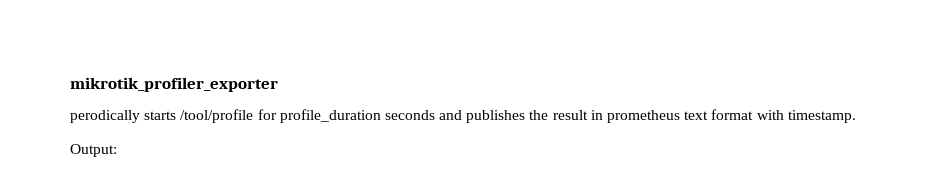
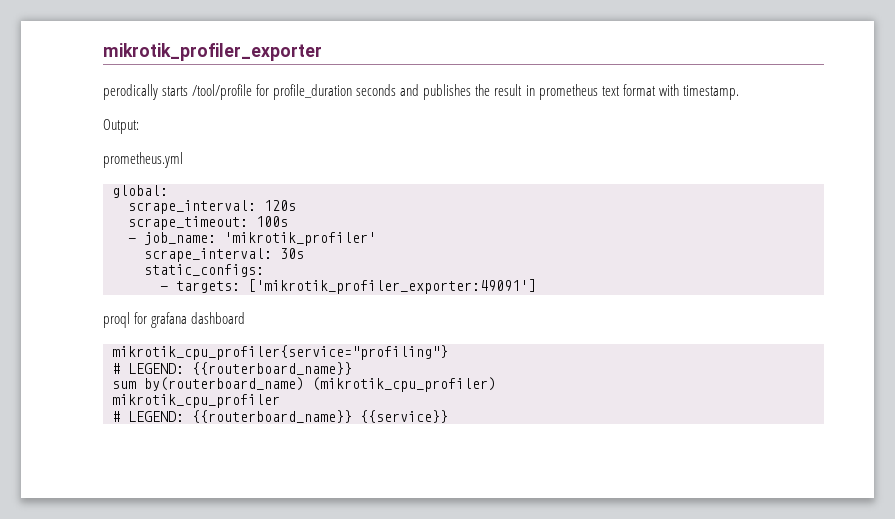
(117, 150) none -> [103,152,183,168] [112,185,168,198] [128,200,296,214] [128,216,288,230] [128,232,376,246] [144,248,304,262] [144,264,264,277] [160,279,536,294] [103,312,246,328] [112,345,448,360] [112,362,352,375] [112,377,496,392] [112,394,280,408] [112,410,448,423] // prometheus.yml // global: // scrape_interval: 120s // scrape_timeout: 100s // - job_name: 'mikrotik_profiler' // scrape_interval: 30s // static_configs: // - targets: ['mikrotik_profiler_exporter:49091'] // proql for grafana dashboard // mikrotik_cpu_profiler{service="profiling"} // # LEGEND: {{routerboard_name}} // sum by(routerboard_name) (mikrotik_cpu_profiler) // mikrotik_cpu_profiler // # LEGEND: {{routerboard_name}} {{service}}

